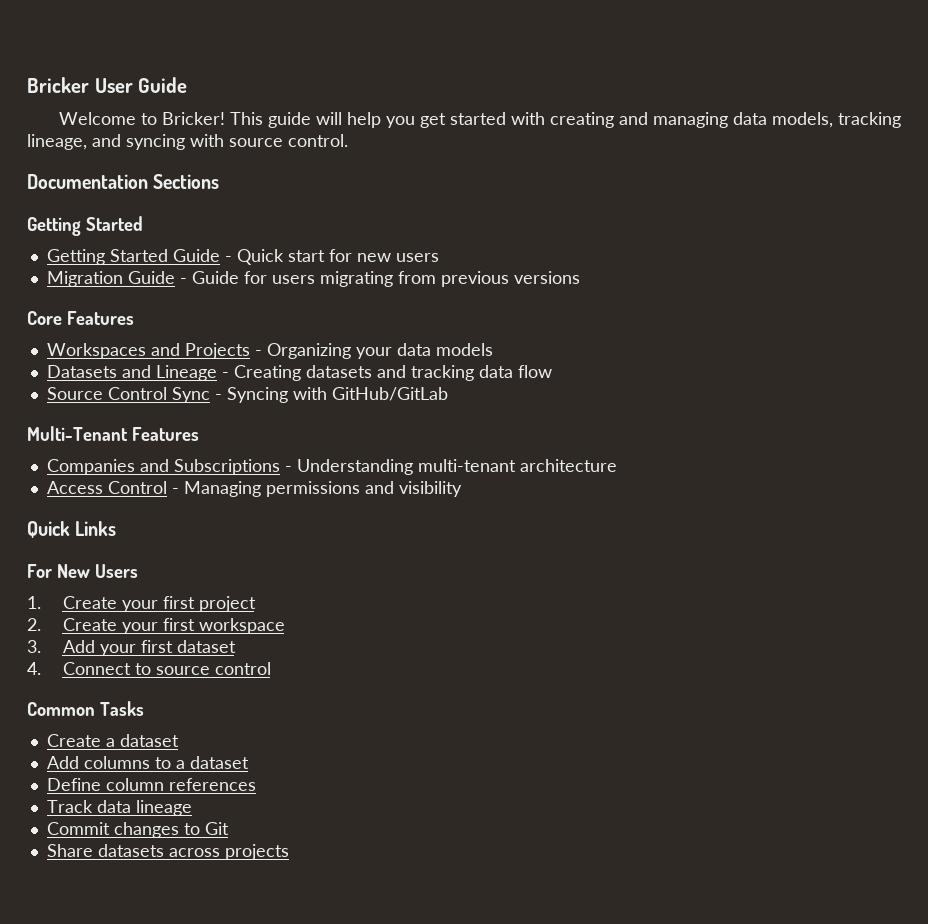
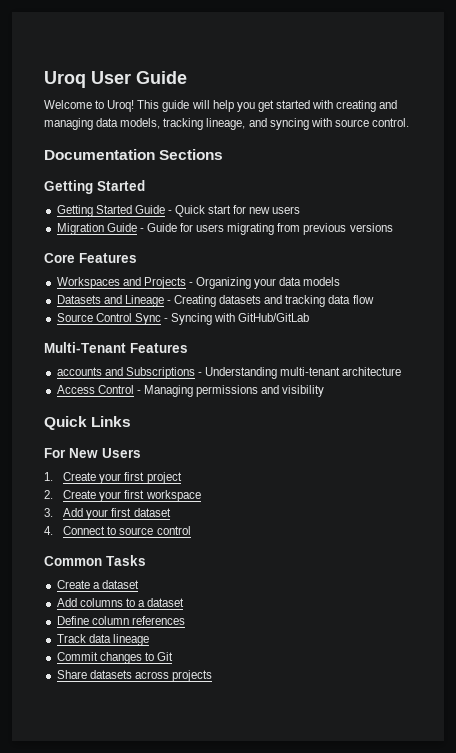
[27,77,89,93] Bricker -> [44,71,86,88] Uroq
[161,112,225,125] Bricker! -> [107,100,135,112] Uroq!
[46,459,135,475] Companies -> [56,367,102,376] accounts

